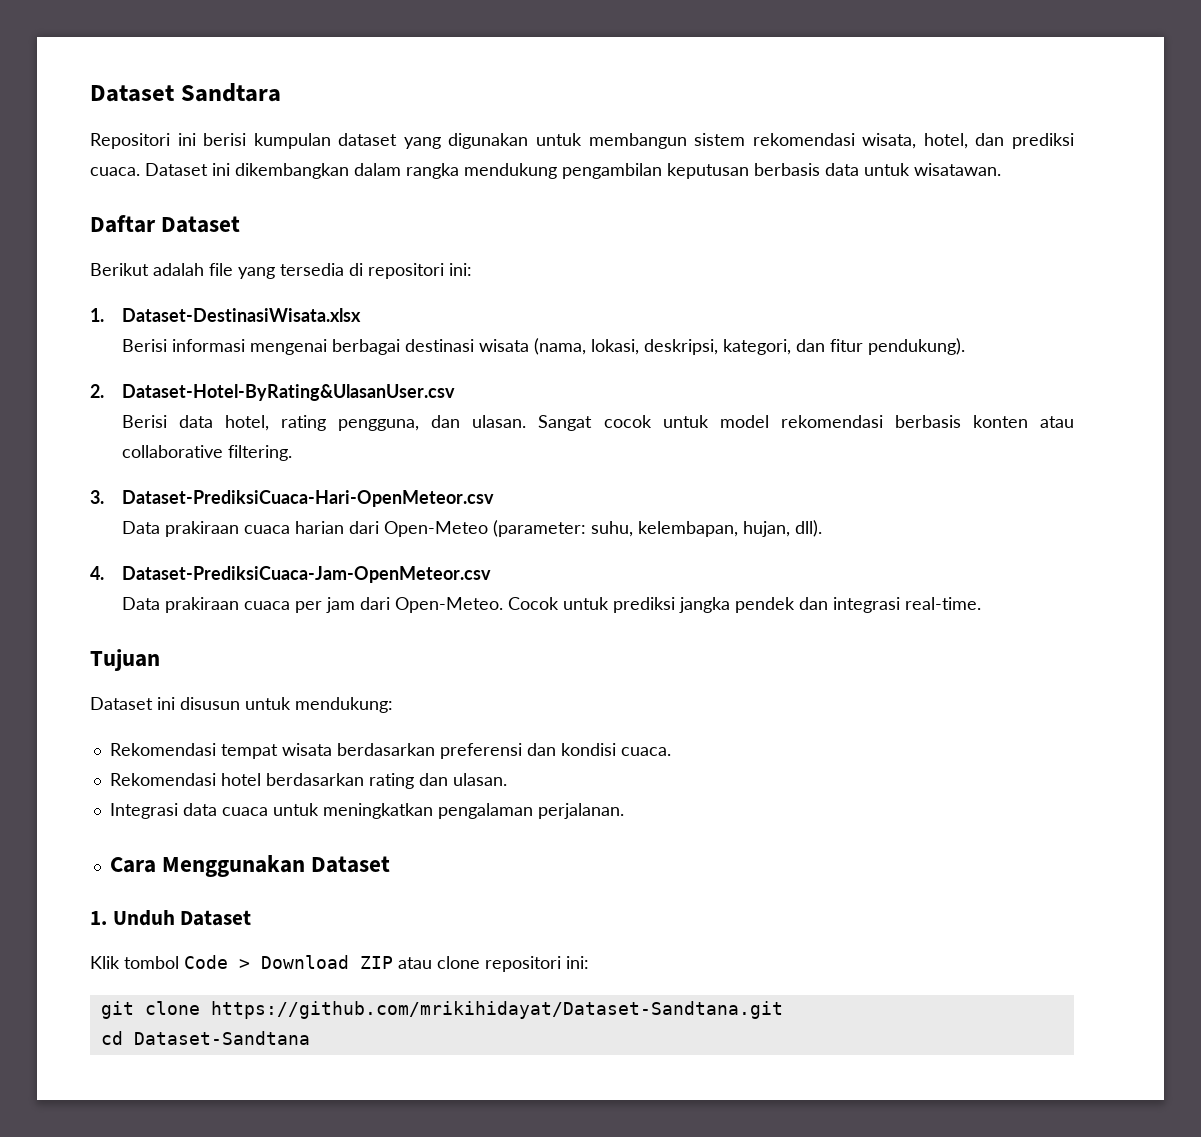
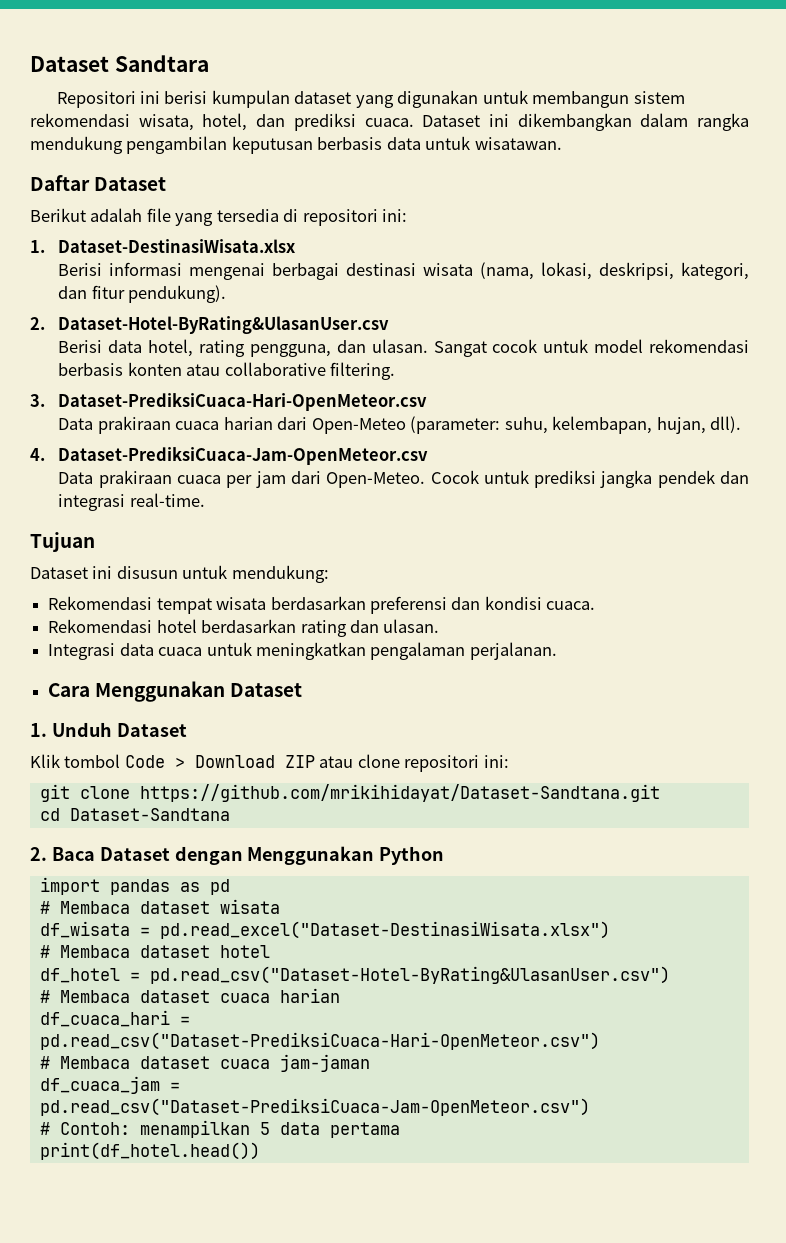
(310, 1038) none -> [30,846,445,865] [39,877,230,895] [39,899,280,914] [39,921,610,939] [39,945,270,958] [39,966,670,984] [39,988,340,1003] [39,1010,190,1027] [39,1032,600,1050] [39,1054,370,1072] [39,1076,180,1094] [39,1098,590,1116] [39,1120,400,1138] [39,1142,260,1160] // 2. Baca Dataset dengan Menggunakan Python // import pandas as pd // # Membaca dataset wisata // df_wisata = pd.read_excel("Dataset-DestinasiWisata.xlsx") // # Membaca dataset hotel // df_hotel = pd.read_csv("Dataset-Hotel-ByRating&UlasanUser.csv") // # Membaca dataset cuaca harian // df_cuaca_hari = pd.read_csv("Dataset-PrediksiCuaca-Hari-OpenMeteor.csv") // # Membaca dataset cuaca jam-jaman // df_cuaca_jam = pd.read_csv("Dataset-PrediksiCuaca-Jam-OpenMeteor.csv") // # Contoh: menampilkan 5 data pertama // print(df_hotel.head())

